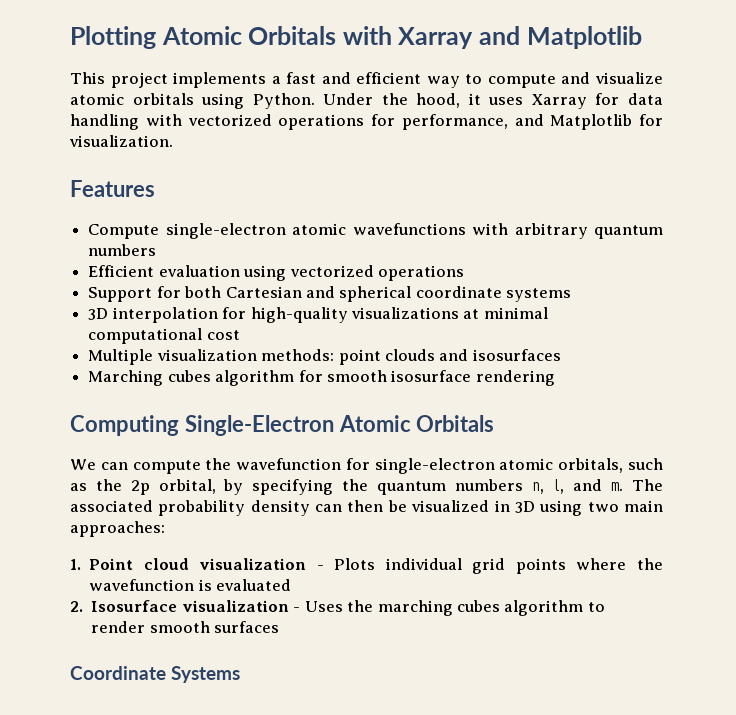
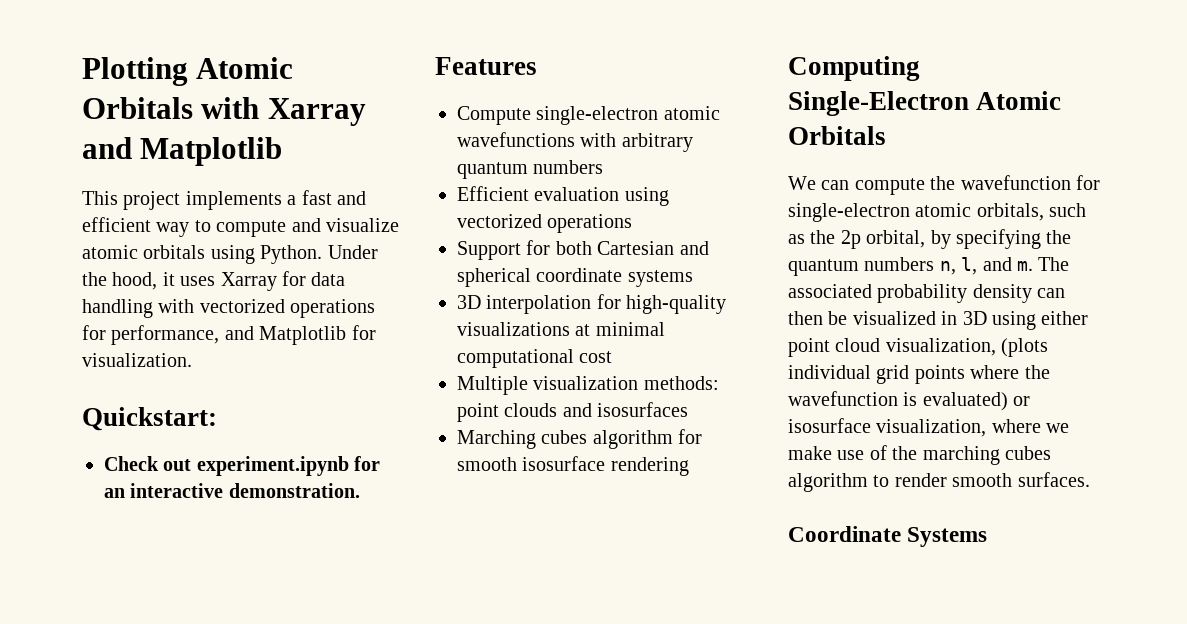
(173, 141) none -> [82,407,217,431] [104,456,381,476] [104,483,360,498] // Quickstart: // Check out experiment.ipynb for an interactive demonstration.
[587,500,664,512] [70,521,165,537] [70,558,376,570] two main approaches: // 1. Point cloud visualization - Plots -> [1041,311,1089,325] [788,338,1049,357] either point cloud visualization, (plots
[216,579,292,591] [70,600,343,612] evaluated // 2. Isosurface visualization - Uses -> [922,392,1031,411] [788,418,1070,437] [788,445,887,460] evaluated) or isosurface visualization, where we make use of
[214,621,280,633] surfaces -> [1017,472,1090,487] surfaces.

